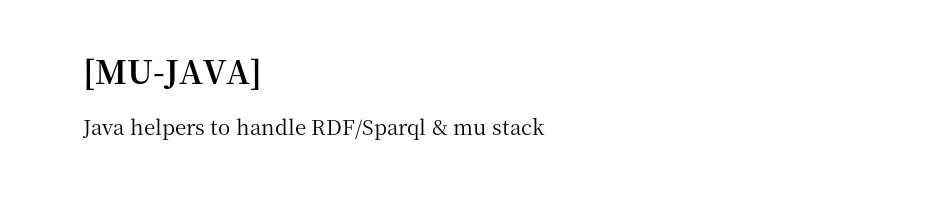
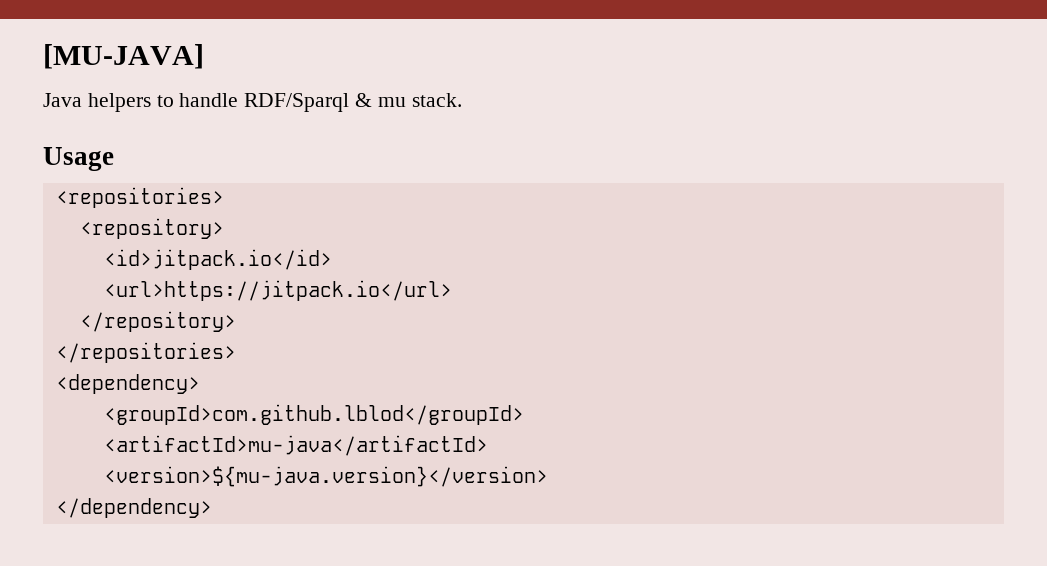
[491,117,545,135] stack -> [411,93,462,107] [43,147,114,171] [55,187,224,208] [79,218,224,239] [103,249,332,270] [103,280,452,301] [79,311,236,332] [55,342,236,363] [55,374,200,394] [103,404,524,425] [103,435,488,456] [103,466,548,487] [55,498,212,518] stack. // Usage // <repositories> // <repository> // <id>jitpack.io</id> // <url>https://jitpack.io</url> // </repository> // </repositories> // <dependency> // <groupId>com.github.lblod</groupId> // <artifactId>mu-java</artifactId> // <version>${mu-java.version}</version> // </dependency>

